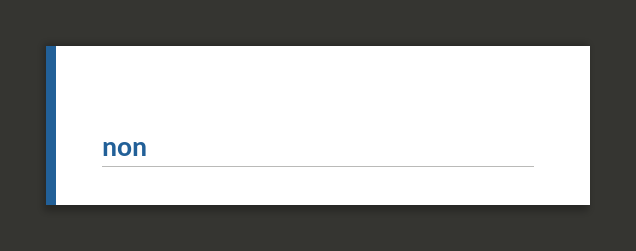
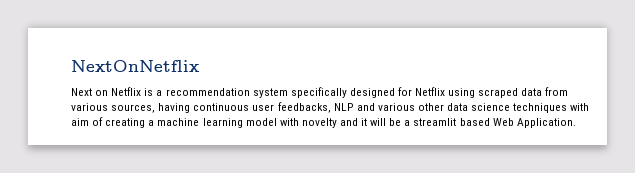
[102,142,147,156] non -> [71,60,200,72] [71,87,569,98] [71,102,590,113] [71,117,576,128] NextOnNetflix // Next on Netflix is a recommendation system specifically designed for Netflix using scraped data from various sources, having continuous user feedbacks, NLP and various other data science techniques with aim of creating a machine learning model with novelty and it will be a streamlit based Web Application.

